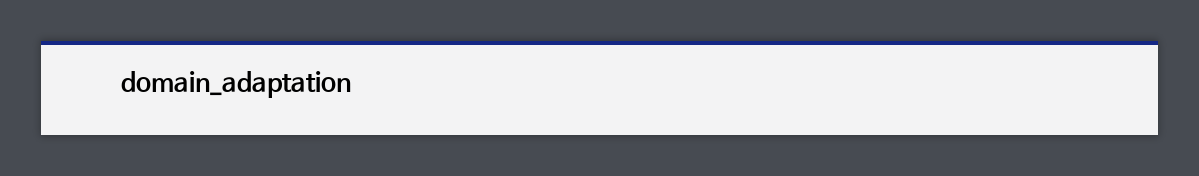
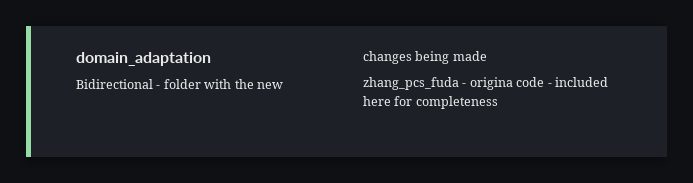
(351, 84) none -> [76,79,283,89] [363,51,487,64] [363,77,608,90] [363,96,498,109] // Bidirectional - folder with the new changes being made // zhang_pcs_fuda - origina code - included here for completeness

